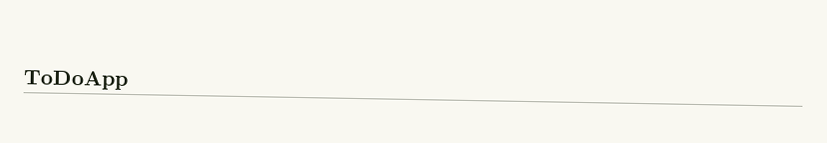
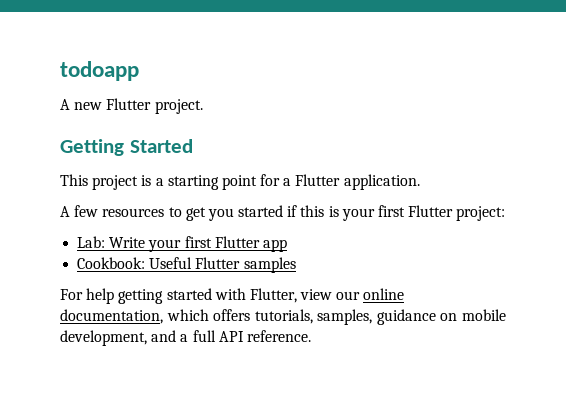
[23,69,128,90] ToDoApp -> [60,61,139,81] [60,98,203,114] [60,139,193,156] [60,174,420,190] [60,205,506,221] [77,236,287,252] [77,257,296,273] [60,288,405,304] [60,309,506,325] [60,330,311,346] todoapp // A new Flutter project. // Getting Started // This project is a starting point for a Flutter application. // A few resources to get you started if this is your first Flutter project: // Lab: Write your first Flutter app // Cookbook: Useful Flutter samples // For help getting started with Flutter, view our online documentation, which offers tutorials, samples, guidance on mobile development, and a full API reference.

